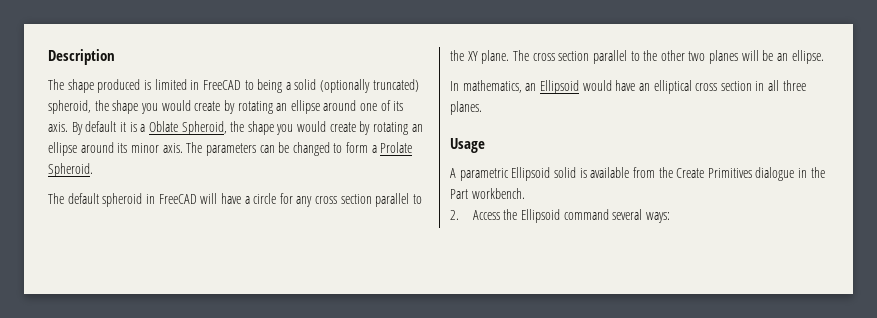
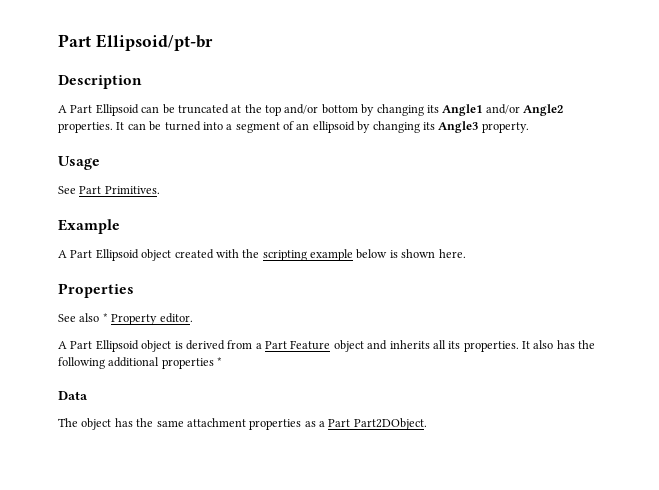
(48, 57) none -> [58,34,213,51] Part Ellipsoid/pt-br //
[48,79,419,93] [48,100,404,114] [48,121,423,135] [48,142,413,156] [48,163,93,177] [48,193,423,207] [450,50,824,64] [450,80,806,94] [450,101,482,115] [450,138,485,153] [450,167,825,181] [450,188,525,199] [450,209,670,223] The shape produced is limited in FreeCAD to being a solid (optionally truncated) spheroid, the shape you would create by rotating an ellipse around one of its axis. By default it is a Oblate Spheroid, the shape you would create by rotating an ellipse around its minor axis. The parameters can be changed to form a Prolate Spheroid. // The default spheroid in FreeCAD will have a circle for any cross section parallel to the XY plane. The cross section parallel to the other two planes will be an ellipse. // In mathematics, an Ellipsoid would have an elliptical cross section in all three planes. // Usage // A parametric Ellipsoid solid is available from the Create Primitives dialogue in the Part workbench. // 2. Access the Ellipsoid command several ways: -> [58,104,563,116] [58,121,529,133] [58,156,100,170] [58,186,160,194] [58,219,120,234] [58,249,466,261] [58,283,134,298] [58,313,193,325] [58,340,596,352] [58,357,223,369] [58,391,88,400] [58,418,427,430] A Part Ellipsoid can be truncated at the top and/or bottom by changing its Angle1 and/or Angle2 properties. It can be turned into a segment of an ellipsoid by changing its Angle3 property. // Usage // See Part Primitives. // Example // A Part Ellipsoid object created with the scripting example below is shown here. // Properties // See also * Property editor. // A Part Ellipsoid object is derived from a Part Feature object and inherits all its properties. It also has the following additional properties * // Data // The object has the same attachment properties as a Part Part2DObject.

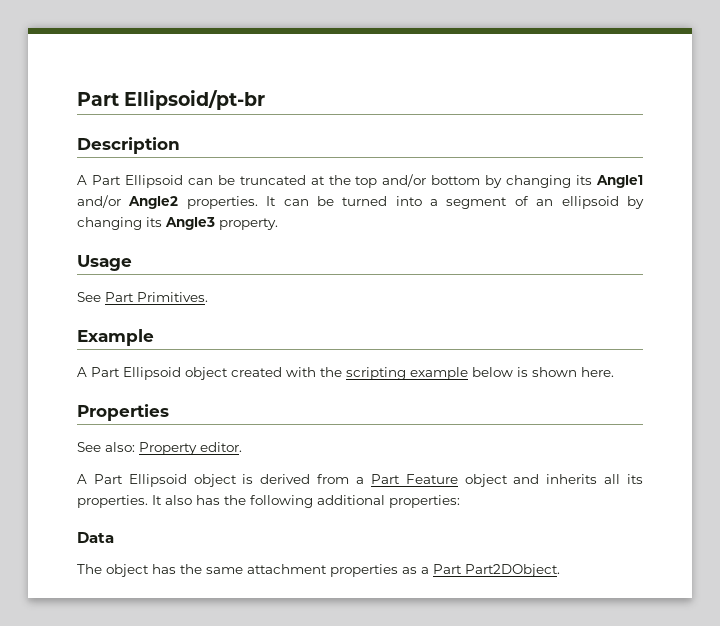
[79,313,108,322] also * -> [105,442,135,452] also:
[161,357,223,369] properties * -> [389,495,460,508] properties:

